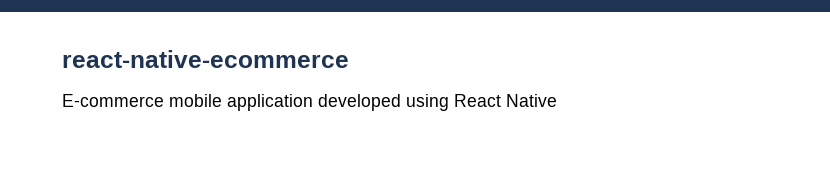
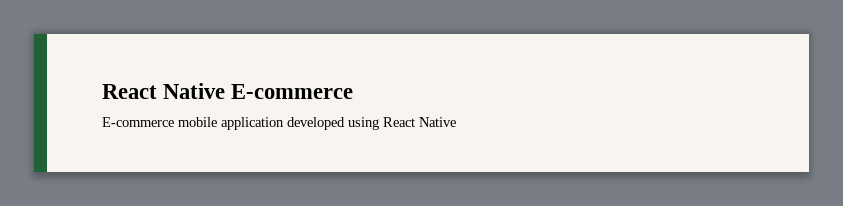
[62,50,349,68] react-native-ecommerce -> [102,83,354,99] React Native E-commerce

